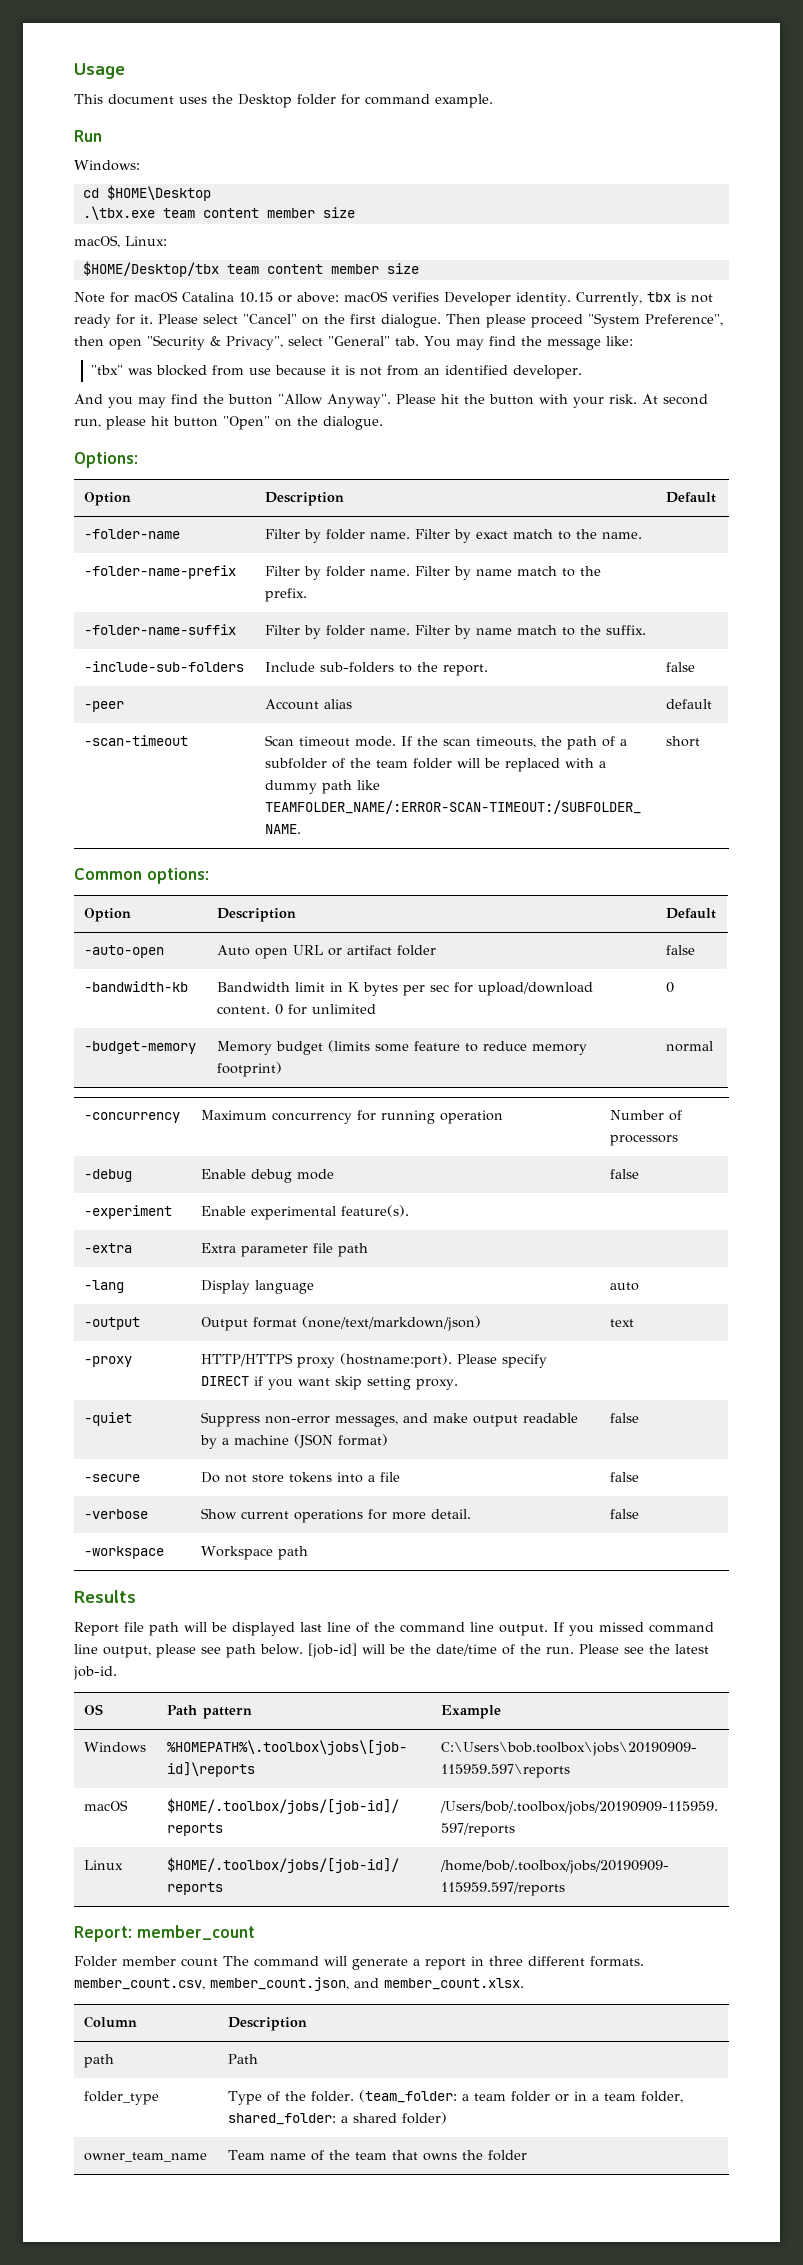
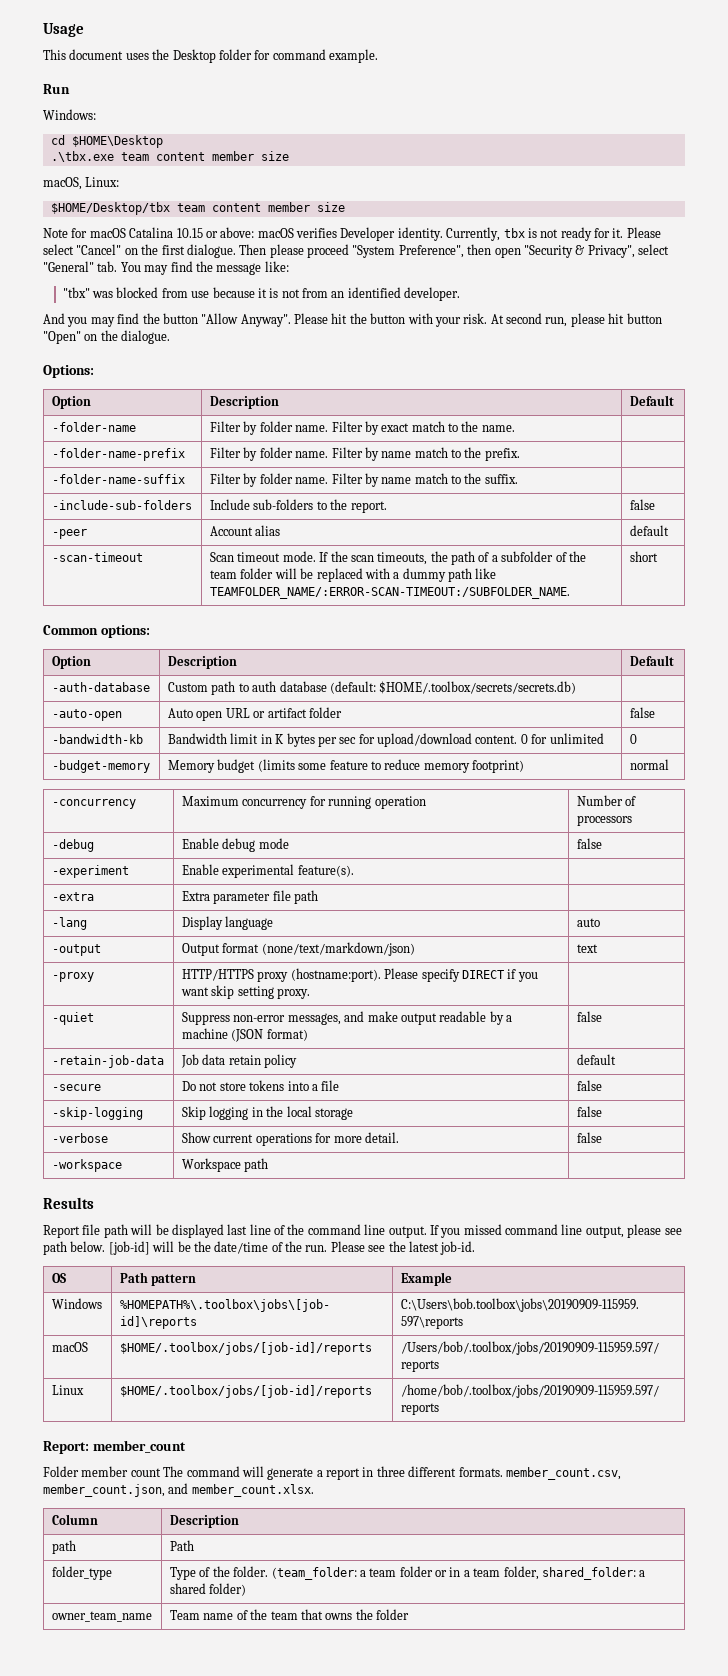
(717, 913) none -> [51,682,150,692] [167,681,577,695] // -auth-database | Custom path to auth database (default: $HOME/.toolbox/secrets/secrets.db) |
(640, 1418) none -> [51,1055,164,1068] [180,1054,298,1068] [576,1054,616,1065] // -retain-job-data | Job data retain policy | default
(640, 1477) none -> [51,1107,143,1120] [181,1106,353,1120] [576,1106,602,1117] // -skip-logging | Skip logging in the local storage | false

